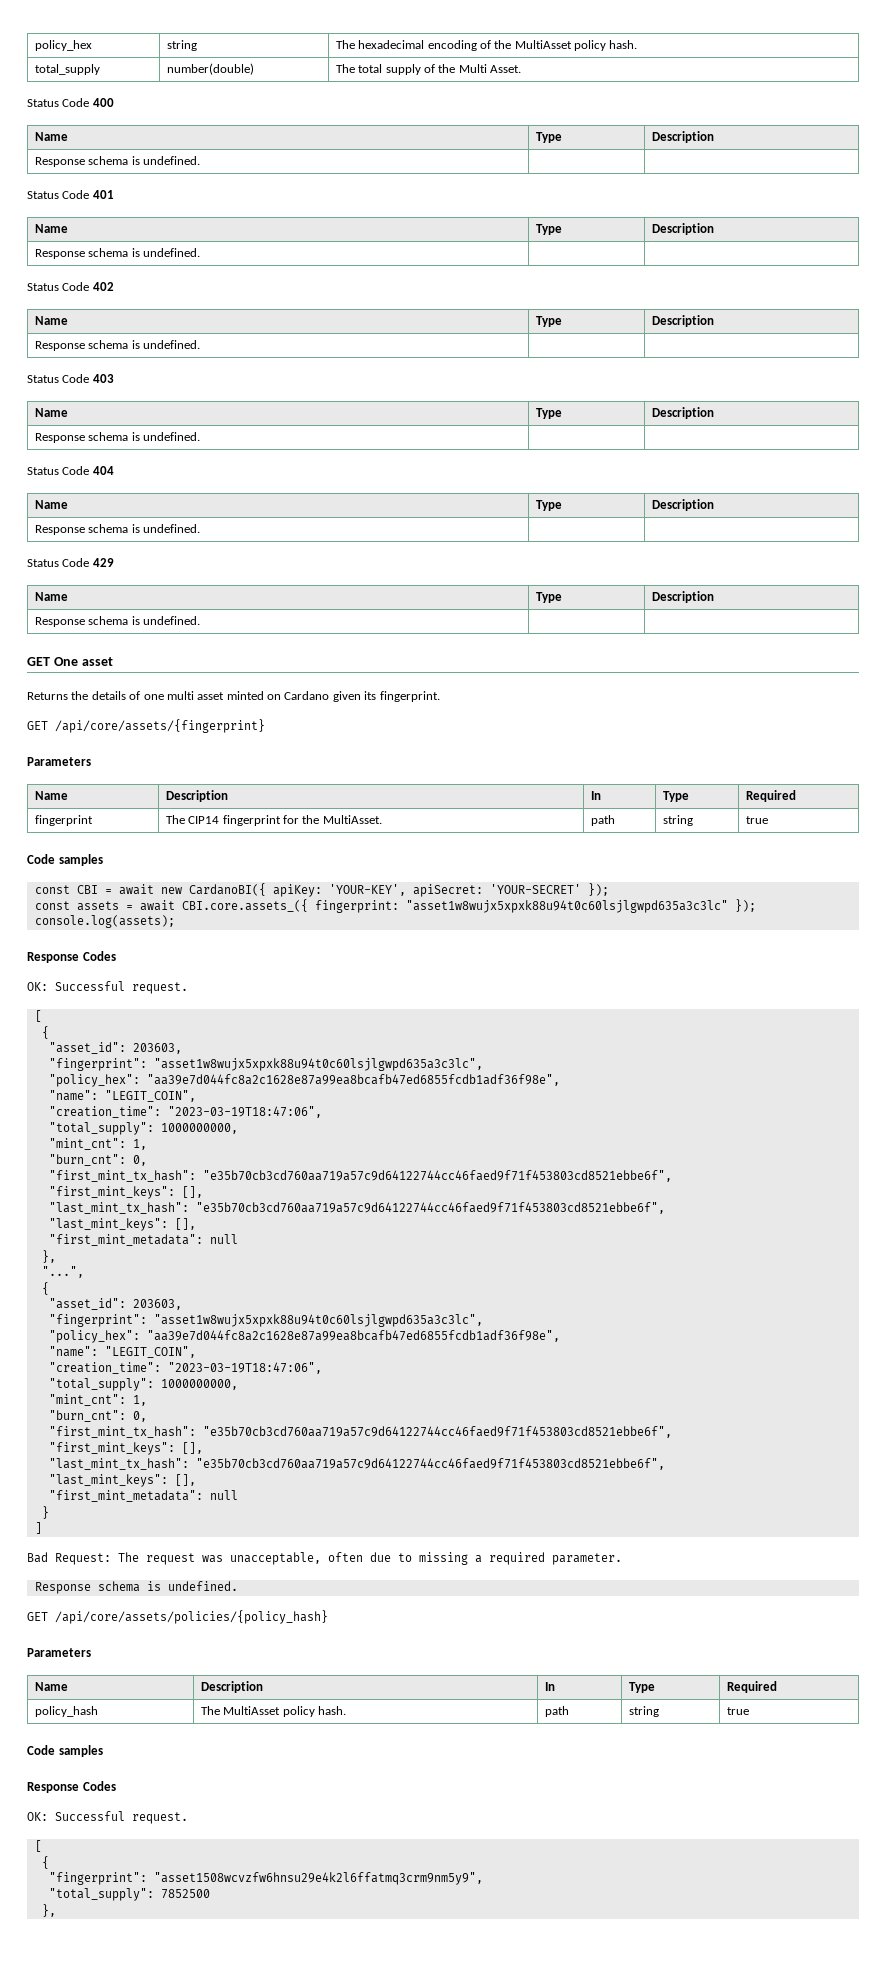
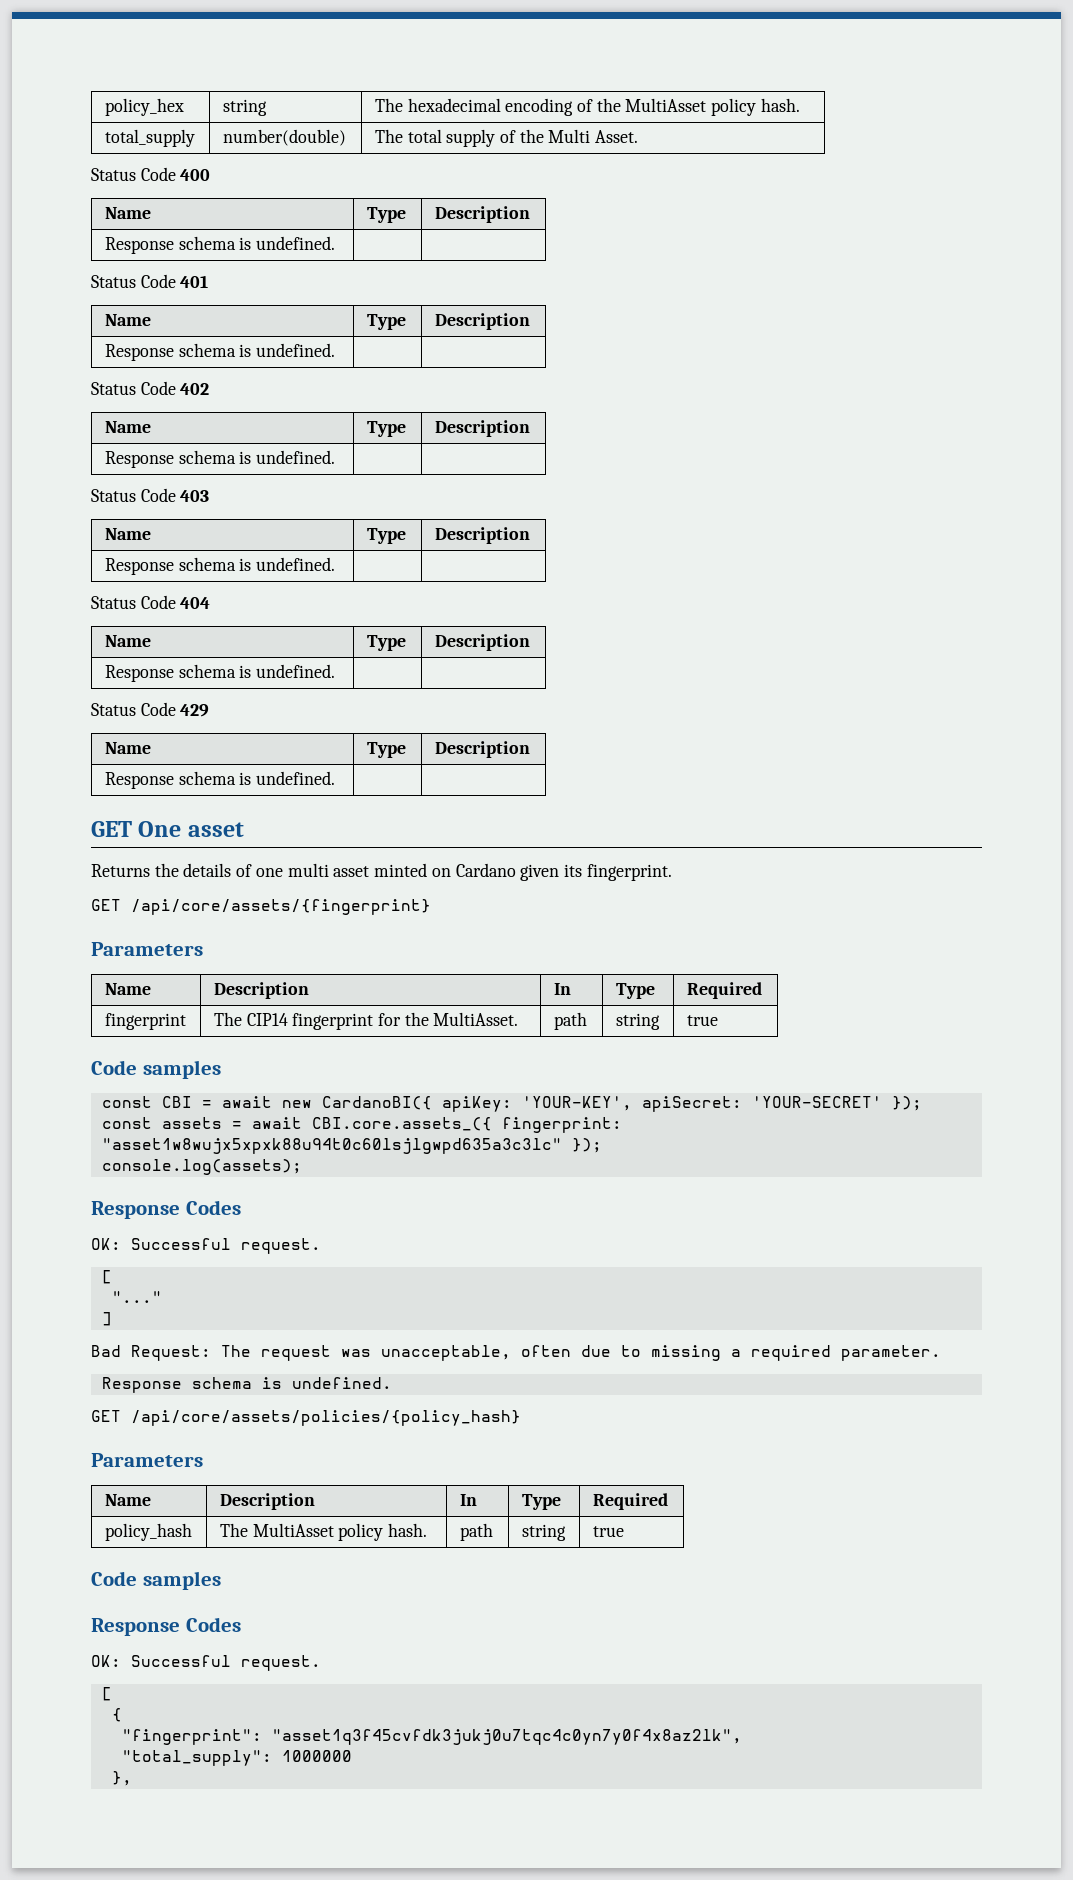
[41,1026,49,1039] [48,1042,182,1054] [48,1058,483,1071] [48,1074,560,1087] [48,1090,196,1102] [48,1106,322,1118] [48,1122,238,1135] [48,1138,147,1150] [48,1154,147,1166] [48,1170,672,1182] [48,1186,203,1199] [48,1202,665,1214] [48,1218,196,1231] [48,1234,238,1246] [41,1250,56,1263] [41,1266,84,1278] [41,1282,49,1295] [48,1298,182,1310] [48,1314,483,1327] [48,1330,560,1343] [48,1346,196,1358] [48,1362,322,1374] [48,1378,238,1391] [48,1394,147,1406] [48,1410,147,1422] [48,1426,672,1438] [48,1442,203,1455] [48,1458,665,1470] [48,1474,196,1487] [48,1490,238,1502] [41,1506,49,1519] { // "asset_id": 203603, // "fingerprint": "asset1w8wujx5xpxk88u94t0c60lsjlgwpd635a3c3lc", // "policy_hex": "aa39e7d044fc8a2c1628e87a99ea8bcafb47ed6855fcdb1adf36f98e", // "name": "LEGIT_COIN", // "creation_time": "2023-03-19T18:47:06", // "total_supply": 1000000000, // "mint_cnt": 1, // "burn_cnt": 0, // "first_mint_tx_hash": "e35b70cb3cd760aa719a57c9d64122744cc46faed9f71f453803cd8521ebbe6f", // "first_mint_keys": [], // "last_mint_tx_hash": "e35b70cb3cd760aa719a57c9d64122744cc46faed9f71f453803cd8521ebbe6f", // "last_mint_keys": [], // "first_mint_metadata": null // }, // "...", // { // "asset_id": 203603, // "fingerprint": "asset1w8wujx5xpxk88u94t0c60lsjlgwpd635a3c3lc", // "policy_hex": "aa39e7d044fc8a2c1628e87a99ea8bcafb47ed6855fcdb1adf36f98e", // "name": "LEGIT_COIN", // "creation_time": "2023-03-19T18:47:06", // "total_supply": 1000000000, // "mint_cnt": 1, // "burn_cnt": 0, // "first_mint_tx_hash": "e35b70cb3cd760aa719a57c9d64122744cc46faed9f71f453803cd8521ebbe6f", // "first_mint_keys": [], // "last_mint_tx_hash": "e35b70cb3cd760aa719a57c9d64122744cc46faed9f71f453803cd8521ebbe6f", // "last_mint_keys": [], // "first_mint_metadata": null // } -> [111,1291,162,1303] "..."
[153,1872,483,1885] [48,1888,210,1901] "asset1508wcvzfw6hnsu29e4k2l6ffatmq3crm9nm5y9", // "total_supply": 7852500 -> [271,1729,742,1745] [121,1750,352,1766] "asset1q3f45cvfdk3jukj0u7tqc4c0yn7y0f4x8az2lk", // "total_supply": 1000000

